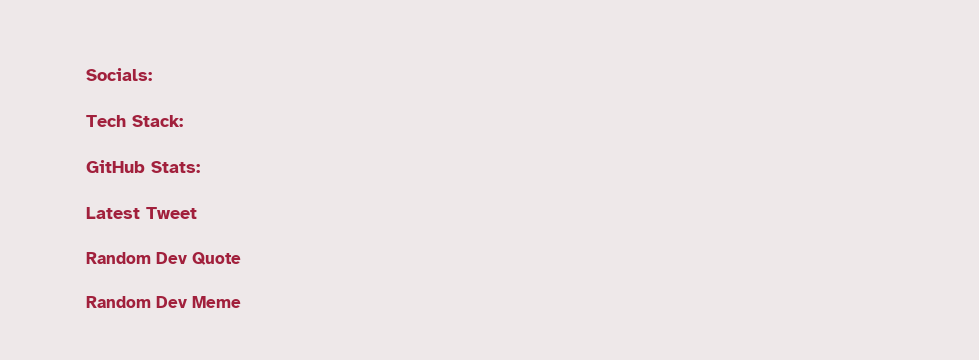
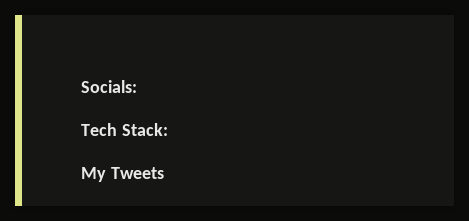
[86,160,200,173] [86,207,197,219] [86,252,241,265] [86,296,241,308] GitHub Stats: // Latest Tweet // Random Dev Quote // Random Dev Meme -> [81,167,164,182] My Tweets

